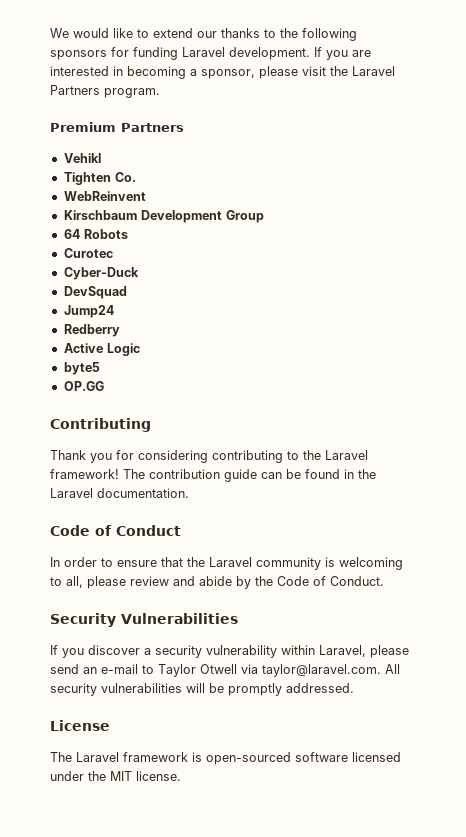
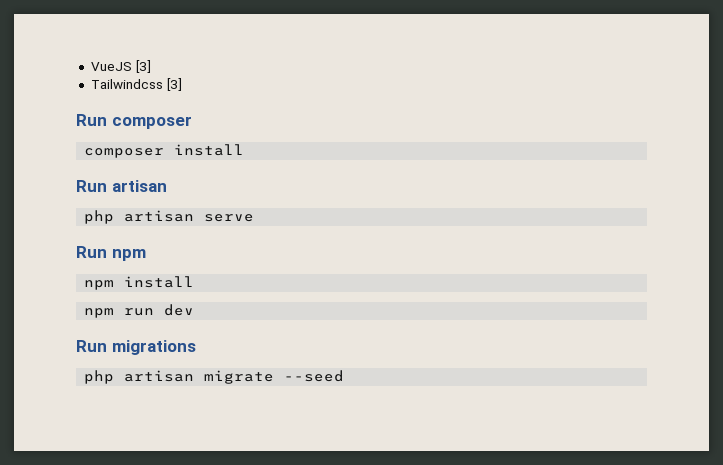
[50,28,357,41] [50,47,371,60] [50,66,395,79] [50,85,160,98] [50,122,184,132] [63,153,101,163] [63,172,136,185] [63,191,146,201] [63,210,264,223] [63,229,128,239] [63,248,113,258] [63,267,139,280] [63,286,127,299] [63,305,114,318] [63,324,120,337] [63,343,140,356] [63,362,100,375] [63,381,104,391] [50,418,151,432] [50,450,368,463] [50,469,376,482] [50,488,189,498] [50,525,181,536] [50,557,403,570] [50,576,384,589] [50,613,238,627] [50,645,409,658] [50,664,400,677] [50,683,354,696] [50,720,110,731] [50,752,401,765] [50,771,181,781] We would like to extend our thanks to the following sponsors for funding Laravel development. If you are interested in becoming a sponsor, please visit the Laravel Partners program. // Premium Partners // Vehikl // Tighten Co. // WebReinvent // Kirschbaum Development Group // 64 Robots // Curotec // Cyber-Duck // DevSquad // Jump24 // Redberry // Active Logic // byte5 // OP.GG // Contributing // Thank you for considering contributing to the Laravel framework! The contribution guide can be found in the Laravel documentation. // Code of Conduct // In order to ensure that the Laravel community is welcoming to all, please review and abide by the Code of Conduct. // Security Vulnerabilities // If you discover a security vulnerability within Laravel, please send an e-mail to Taylor Otwell via taylor@laravel.com. All security vulnerabilities will be promptly addressed. // License // The Laravel framework is open-sourced software licensed under the MIT license. -> [90,60,151,73] [90,78,182,91] [76,114,192,129] [84,144,245,158] [76,180,167,192] [84,210,255,224] [76,246,146,261] [84,276,195,290] [84,304,195,318] [76,340,196,355] [84,370,345,384] VueJS [3] // Tailwindcss [3] // Run composer // composer install // Run artisan // php artisan serve // Run npm // npm install // npm run dev // Run migrations // php artisan migrate --seed

